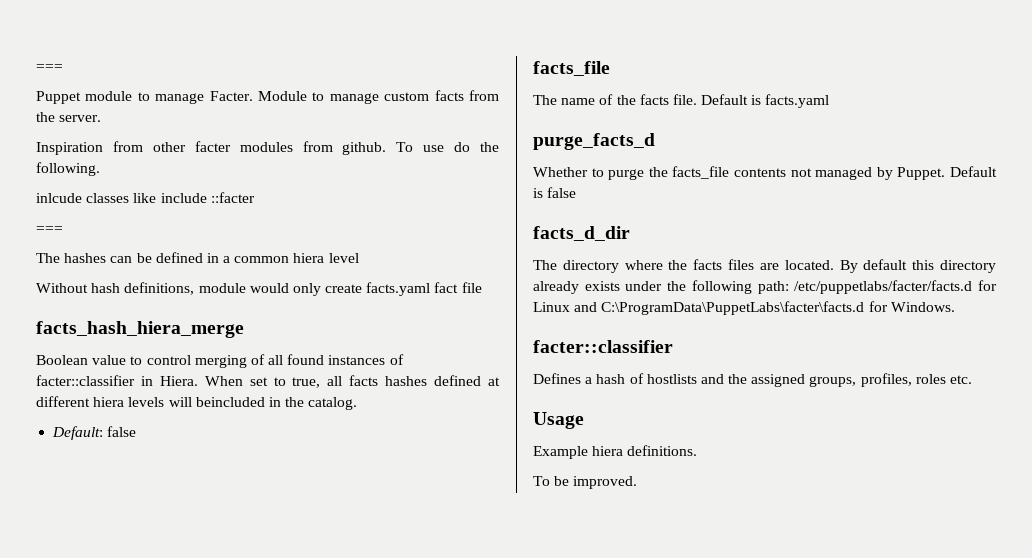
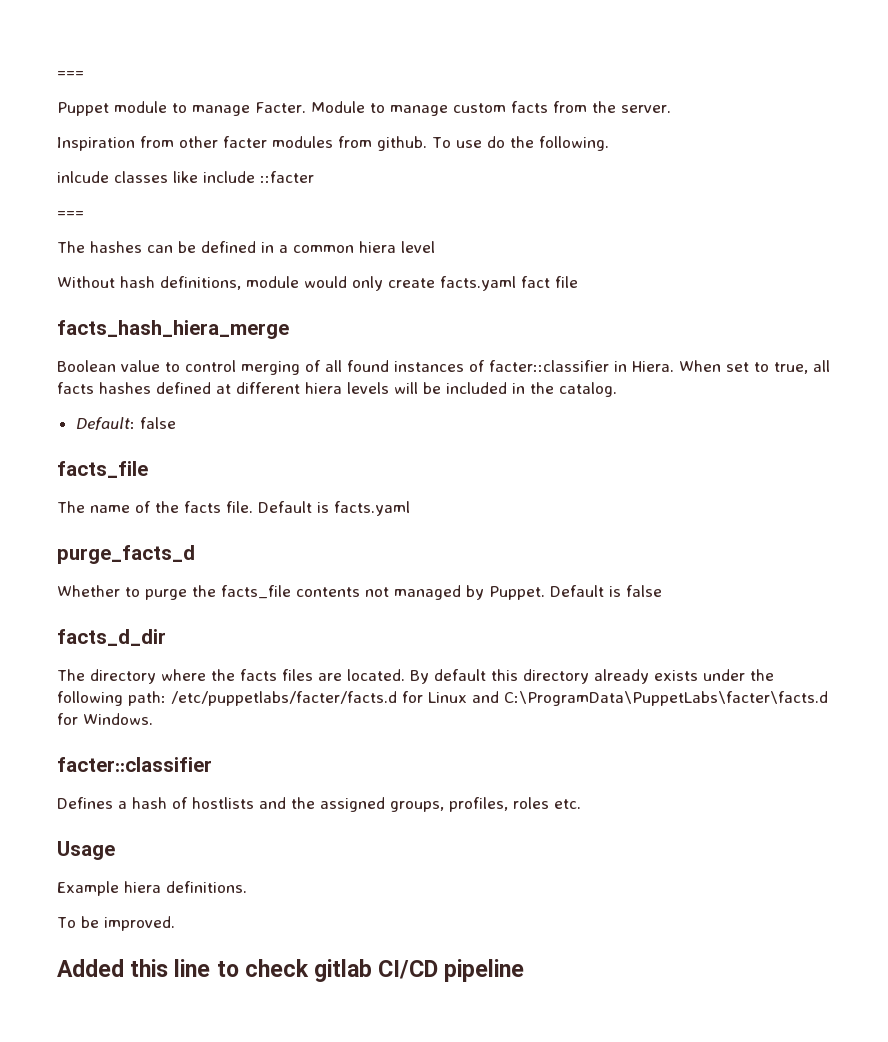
[195,397,265,407] beincluded -> [423,382,507,394] be included
(638, 482) none -> [57,959,525,982] // Added this line to check gitlab CI/CD pipeline

